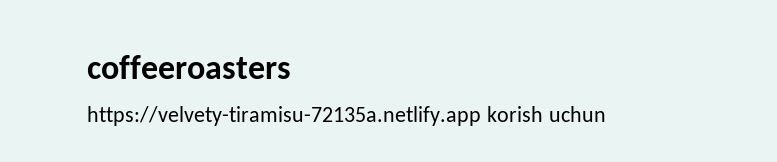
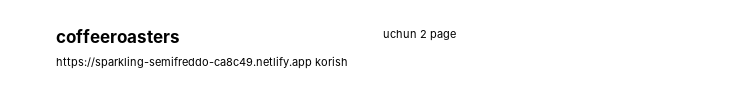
[87,106,481,126] https://velvety-tiramisu-72135a.netlify.app -> [56,56,312,69] https://sparkling-semifreddo-ca8c49.netlify.app
(606, 114) none -> [420,30,456,41] 2 page

